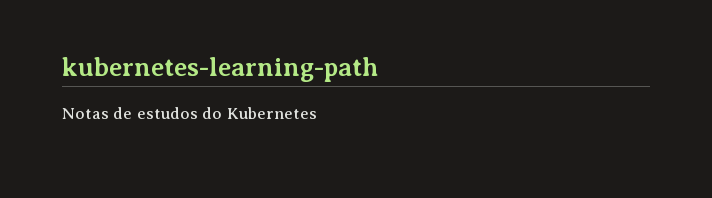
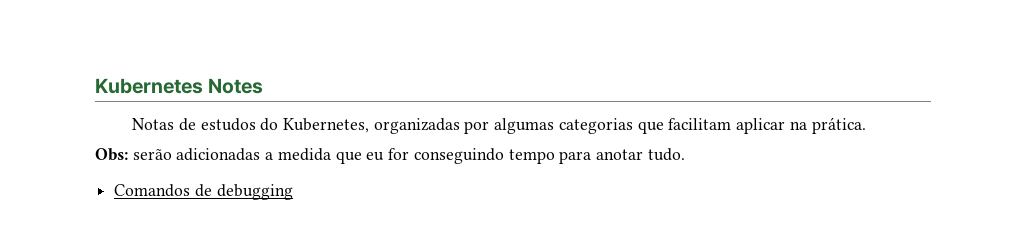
[62,57,378,82] kubernetes-learning-path -> [95,78,264,94] Kubernetes Notes
[226,107,317,119] Kubernetes -> [283,117,866,134] [95,148,685,164] [114,184,293,200] Kubernetes, organizadas por algumas categorias que facilitam aplicar na prática. // Obs: serão adicionadas a medida que eu for conseguindo tempo para anotar tudo. // Comandos de debugging

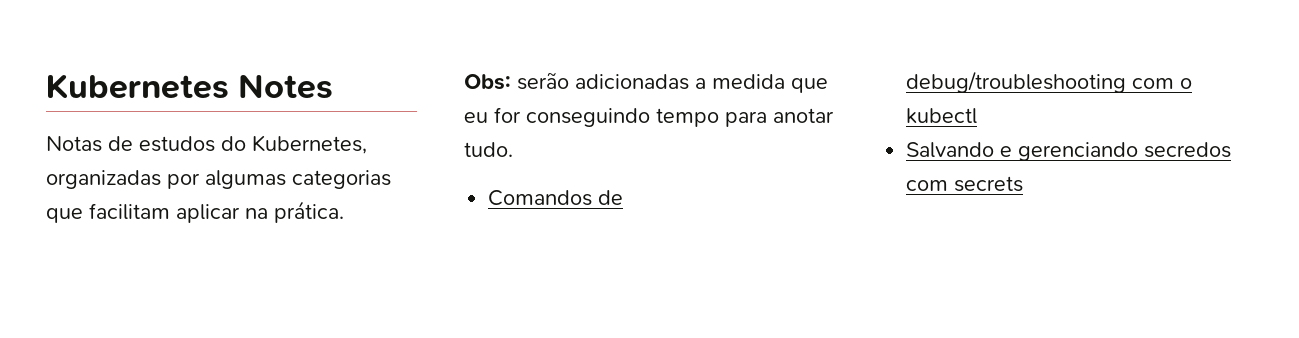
[216,184,293,200] debugging -> [906,71,1193,93] [906,108,978,124] [906,142,1232,161] [906,176,1024,192] debug/troubleshooting com o kubectl // Salvando e gerenciando secredos com secrets

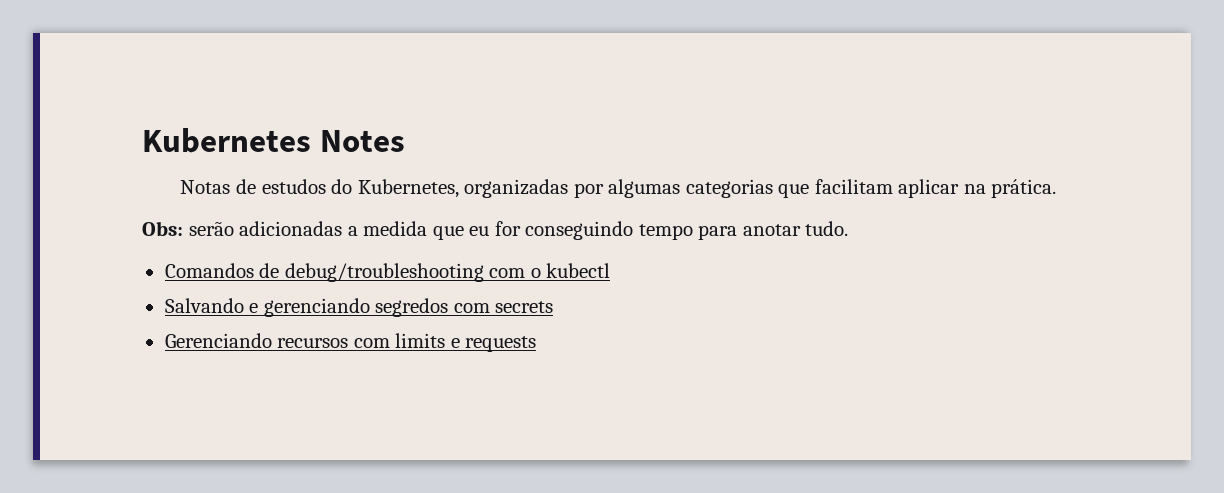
[1144,142,1232,158] secredos -> [375,298,449,317] segredos
(1024, 184) none -> [164,333,537,352] // Gerenciando recursos com limits e requests

